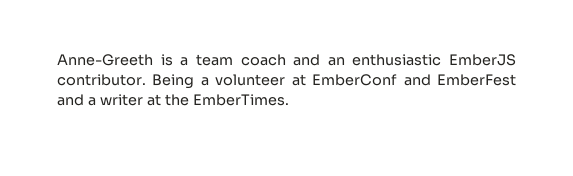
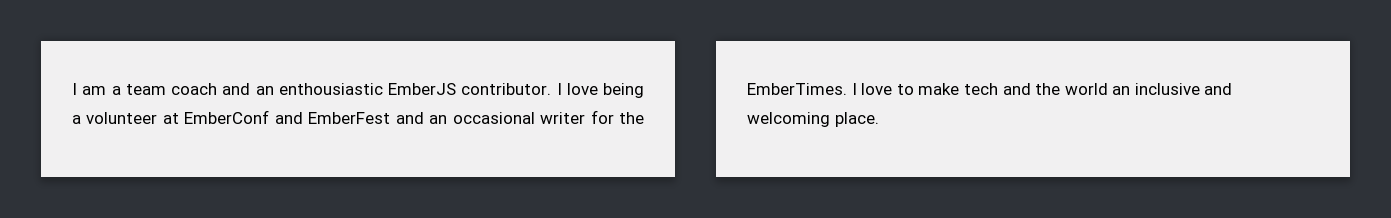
[57,54,173,66] Anne-Greeth is -> [72,83,107,95] I am
[352,54,442,66] enthusiastic -> [278,83,383,95] enthousiastic
[152,74,195,89] Being -> [556,83,644,98] I love being
[87,94,289,106] a writer at the EmberTimes. -> [429,110,644,124] [747,83,1233,95] [747,112,879,127] an occasional writer for the EmberTimes. I love to make tech and the world an inclusive and welcoming place.

